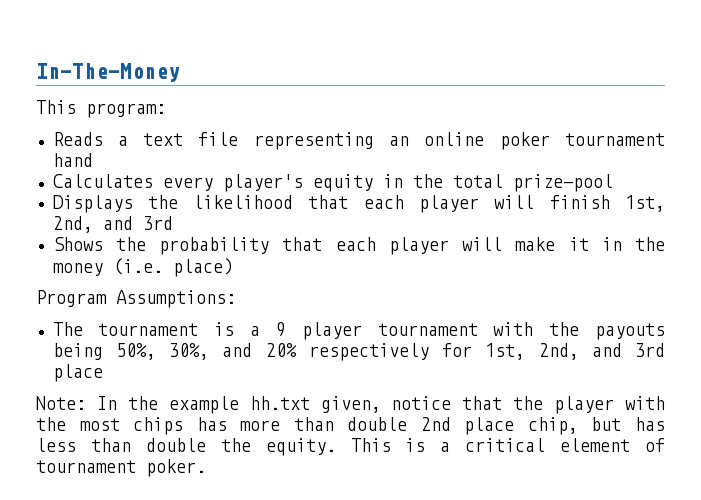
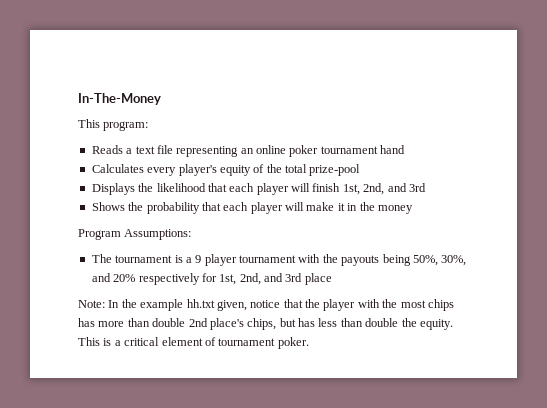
[382,174,403,188] in -> [253,164,265,173] of
[112,258,233,277] (i.e. place) -> (413, 209) none
[464,417,578,435] place chip, -> [209,318,277,330] place's chips,

